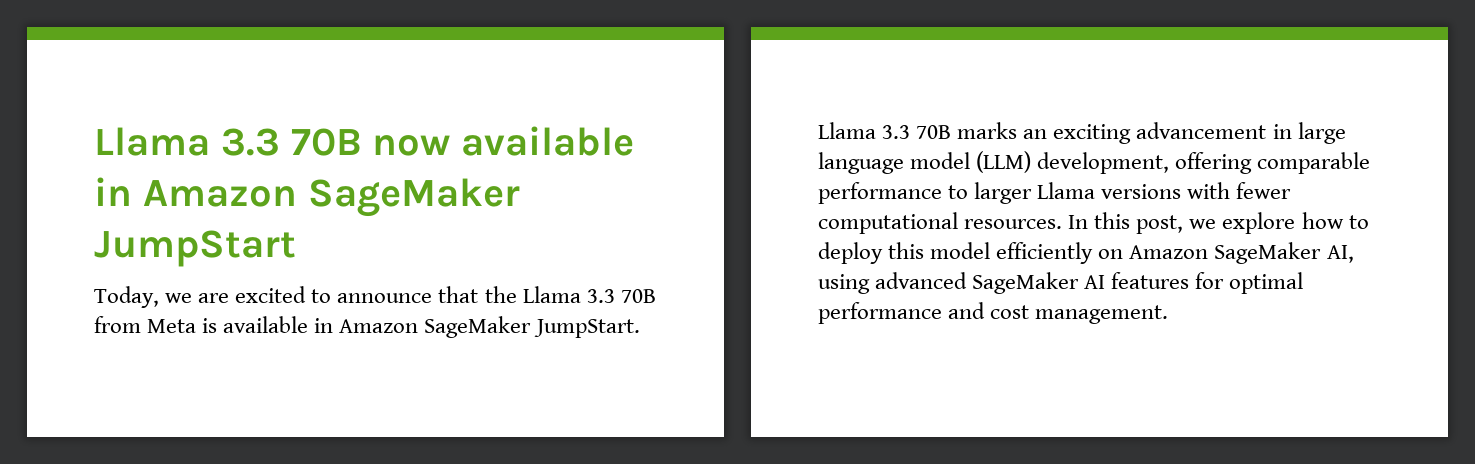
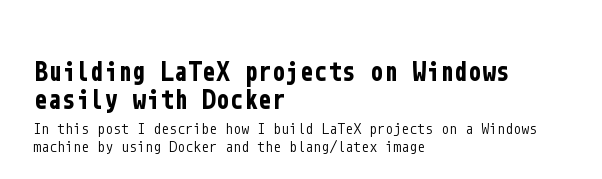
[94,126,635,156] [94,177,520,217] [94,230,296,267] [94,286,656,308] [94,316,640,338] [818,122,1346,144] [818,151,1371,174] [818,182,1292,204] [818,212,1369,234] [818,242,1354,264] [818,272,1304,294] [818,302,1169,324] Llama 3.3 70B now available in Amazon SageMaker JumpStart // Today, we are excited to announce that the Llama 3.3 70B from Meta is available in Amazon SageMaker JumpStart. Llama 3.3 70B marks an exciting advancement in large language model (LLM) development, offering comparable performance to larger Llama versions with fewer computational resources. In this post, we explore how to deploy this model efficiently on Amazon SageMaker AI, using advanced SageMaker AI features for optimal performance and cost management. -> [33,61,509,87] [33,89,285,113] [33,123,537,137] [33,139,425,154] Building LaTeX projects on Windows easily with Docker // In this post I describe how I build LaTeX projects on a Windows machine by using Docker and the blang/latex image

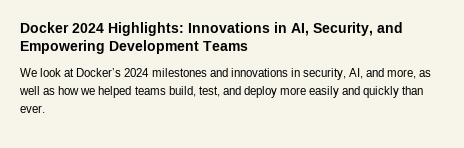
[33,61,509,87] [33,89,285,113] [33,123,537,137] [33,139,425,154] Building LaTeX projects on Windows easily with Docker // In this post I describe how I build LaTeX projects on a Windows machine by using Docker and the blang/latex image -> [20,22,403,36] [20,40,248,54] [20,68,432,80] [19,86,424,98] [20,105,45,113] Docker 2024 Highlights: Innovations in AI, Security, and Empowering Development Teams // We look at Docker’s 2024 milestones and innovations in security, AI, and more, as well as how we helped teams build, test, and deploy more easily and quickly than ever.

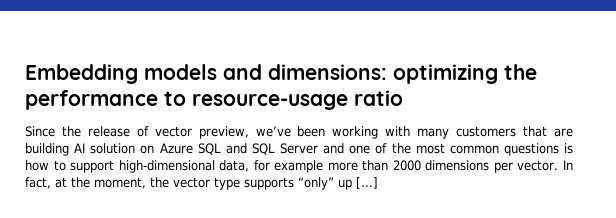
[20,22,403,36] [20,40,248,54] [20,68,432,80] [19,86,424,98] [20,105,45,113] Docker 2024 Highlights: Innovations in AI, Security, and Empowering Development Teams // We look at Docker’s 2024 milestones and innovations in security, AI, and more, as well as how we helped teams build, test, and deploy more easily and quickly than ever. -> [25,64,537,84] [25,90,403,110] [25,126,573,139] [25,143,573,156] [25,160,573,173] [25,177,378,190] Embedding models and dimensions: optimizing the performance to resource-usage ratio // Since the release of vector preview, we’ve been working with many customers that are building AI solution on Azure SQL and SQL Server and one of the most common questions is how to support high-dimensional data, for example more than 2000 dimensions per vector. In fact, at the moment, the vector type supports “only” up […]

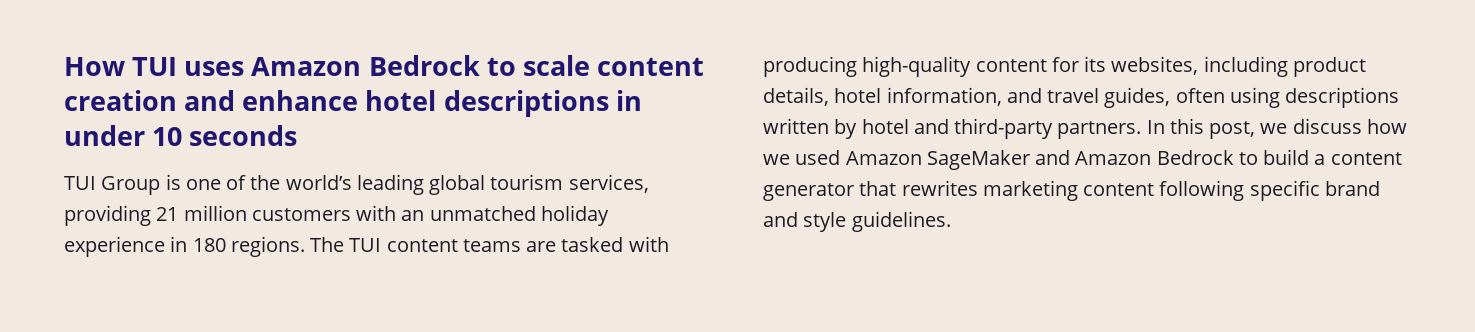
[25,64,537,84] [25,90,403,110] [25,126,573,139] [25,143,573,156] [25,160,573,173] [25,177,378,190] Embedding models and dimensions: optimizing the performance to resource-usage ratio // Since the release of vector preview, we’ve been working with many customers that are building AI solution on Azure SQL and SQL Server and one of the most common questions is how to support high-dimensional data, for example more than 2000 dimensions per vector. In fact, at the moment, the vector type supports “only” up […] -> [64,55,705,76] [64,90,642,117] [64,125,298,146] [64,174,649,195] [64,205,609,226] [64,236,669,257] [763,56,1366,77] [763,87,1400,108] [763,118,1407,139] [763,149,1402,170] [763,180,1380,201] [763,211,951,232] How TUI uses Amazon Bedrock to scale content creation and enhance hotel descriptions in under 10 seconds // TUI Group is one of the world’s leading global tourism services, providing 21 million customers with an unmatched holiday experience in 180 regions. The TUI content teams are tasked with producing high-quality content for its websites, including product details, hotel information, and travel guides, often using descriptions written by hotel and third-party partners. In this post, we discuss how we used Amazon SageMaker and Amazon Bedrock to build a content generator that rewrites marketing content following specific brand and style guidelines.

